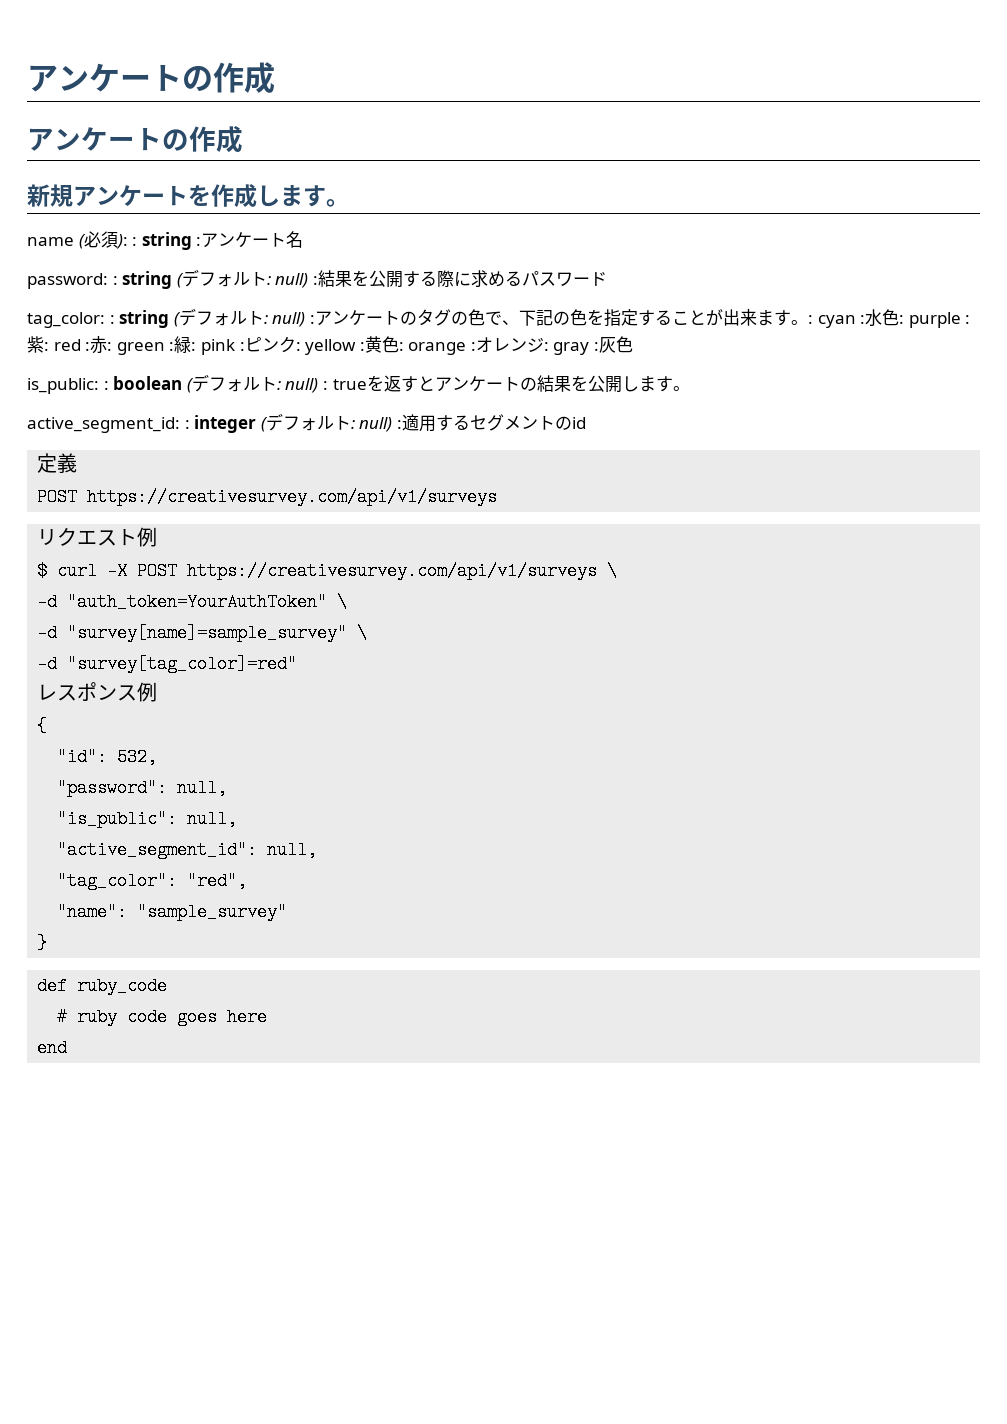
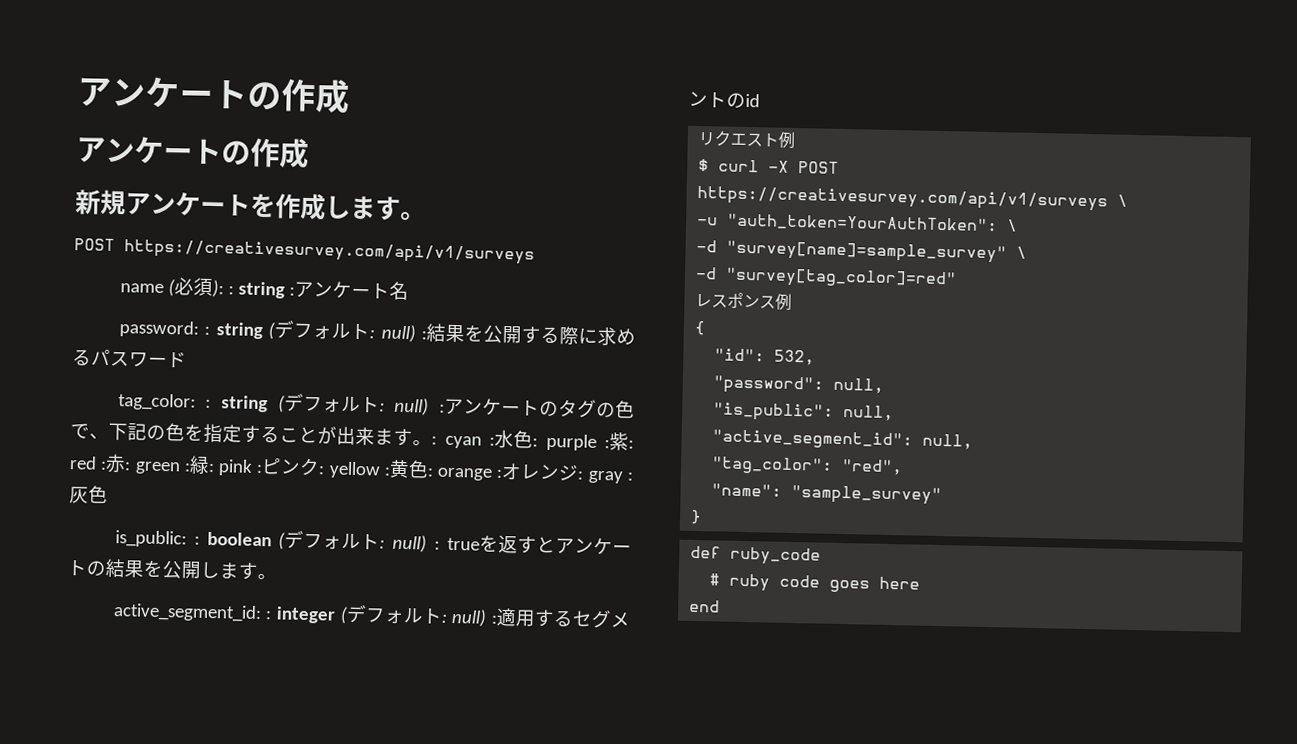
(349, 203) none -> [74,238,535,265] // POST https://creativesurvey.com/api/v1/surveys
[37,453,78,473] [37,488,498,506] // 定義 // POST https://creativesurvey.com/api/v1/surveys -> (760, 100) none
[37,593,328,611] -d "auth_token=YourAuthToken" -> [697,213,999,234] -u "auth_token=YourAuthToken":

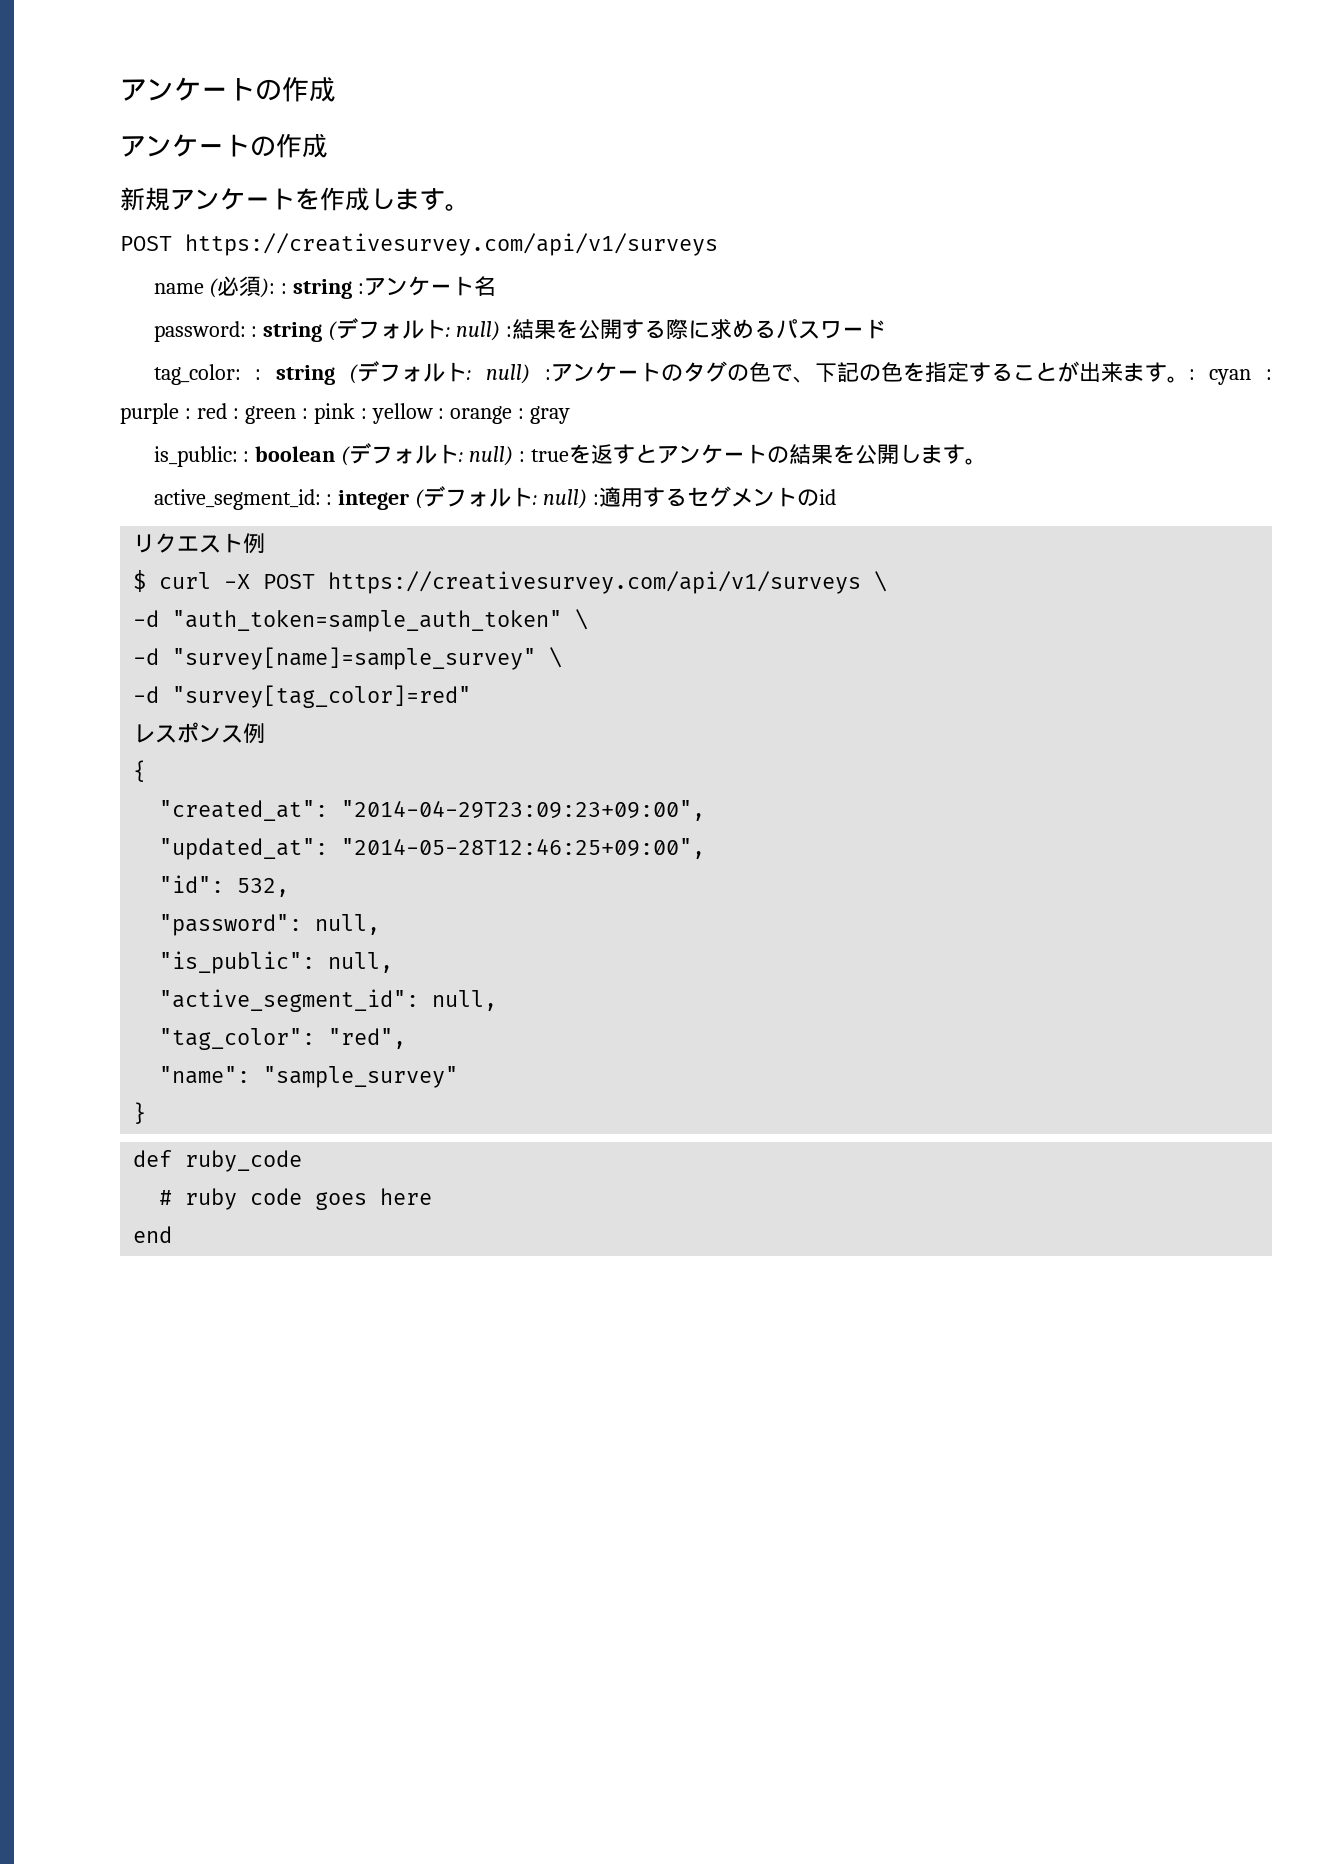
[494,429,538,449] 水色: -> (1272, 374) none
[609,432,634,451] 紫: -> (191, 413) none
[105,453,132,474] 赤: -> (239, 413) none
[188,455,215,474] 緑: -> (308, 413) none
[261,457,580,481] ピンク: yellow :黄色: orange :オレンジ -> [371,403,513,424] yellow : orange
[627,471,633,481] [69,485,108,504] :灰色 -> (571, 415) none
[697,213,999,234] -u "auth_token=YourAuthToken": -> [133,610,563,632] -d "auth_token=sample_auth_token"
(707, 328) none -> [159,800,706,821] [159,838,706,860] // "created_at": "2014-04-29T23:09:23+09:00", // "updated_at": "2014-05-28T12:46:25+09:00",

